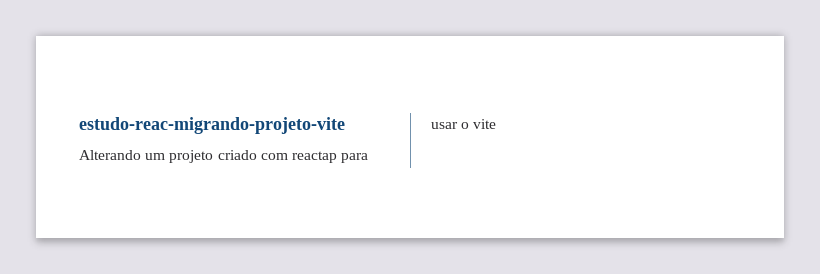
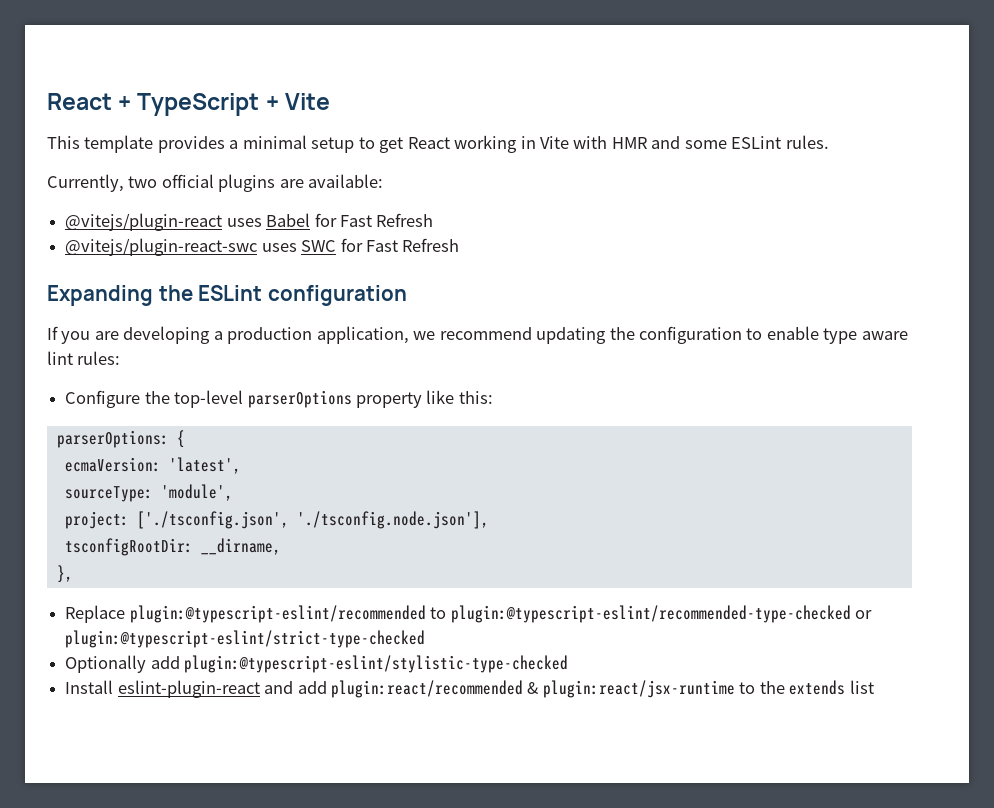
[79,117,345,134] [79,150,369,163] [431,119,497,129] estudo-reac-migrando-projeto-vite // Alterando um projeto criado com reactap para usar o vite -> [47,93,330,116] [47,135,829,153] [47,174,384,192] [65,213,434,231] [65,238,460,256] [47,285,407,306] [47,326,908,344] [47,351,121,365] [65,390,493,408] [56,430,185,448] [64,457,241,474] [64,484,233,502] [64,511,489,529] [64,538,281,556] [56,565,73,583] [65,605,872,623] [65,630,426,648] [65,655,569,673] [65,680,874,698] React + TypeScript + Vite // This template provides a minimal setup to get React working in Vite with HMR and some ESLint rules. // Currently, two official plugins are available: // @vitejs/plugin-react uses Babel for Fast Refresh // @vitejs/plugin-react-swc uses SWC for Fast Refresh // Expanding the ESLint configuration // If you are developing a production application, we recommend updating the configuration to enable type aware lint rules: // Configure the top-level parserOptions property like this: // parserOptions: { // ecmaVersion: 'latest', // sourceType: 'module', // project: ['./tsconfig.json', './tsconfig.node.json'], // tsconfigRootDir: __dirname, // }, // Replace plugin:@typescript-eslint/recommended to plugin:@typescript-eslint/recommended-type-checked or plugin:@typescript-eslint/strict-type-checked // Optionally add plugin:@typescript-eslint/stylistic-type-checked // Install eslint-plugin-react and add plugin:react/recommended & plugin:react/jsx-runtime to the extends list

